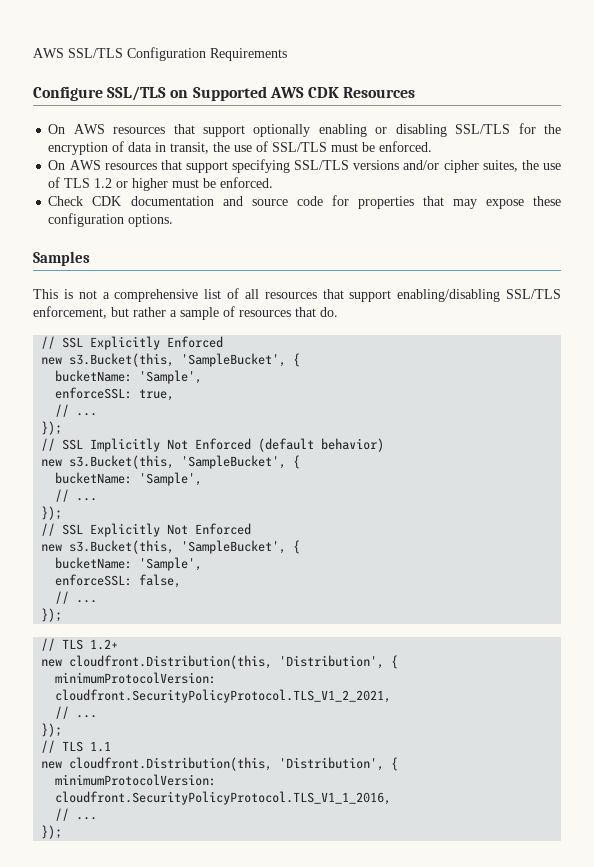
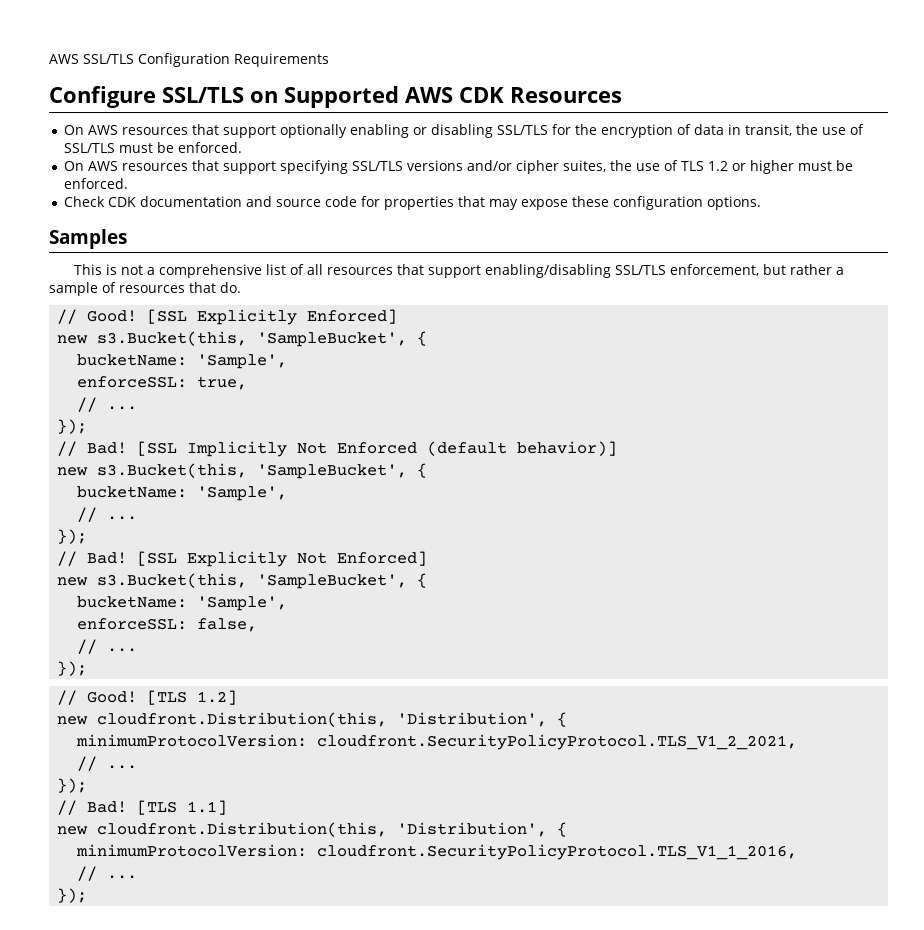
[62,336,224,350] SSL Explicitly Enforced -> [87,309,398,325] Good! [SSL Explicitly Enforced]
[62,439,84,450] SSL -> [87,441,178,456] Bad! [SSL
[321,438,385,452] behavior) -> [517,441,618,456] behavior)]
[62,524,84,535] SSL -> [87,551,178,566] Bad! [SSL
[195,523,252,535] Enforced -> [337,551,428,566] Enforced]
[62,639,119,650] TLS 1.2+ -> [87,690,238,705] Good! [TLS 1.2]
[62,741,112,752] TLS 1.1 -> [87,800,228,815] Bad! [TLS 1.1]

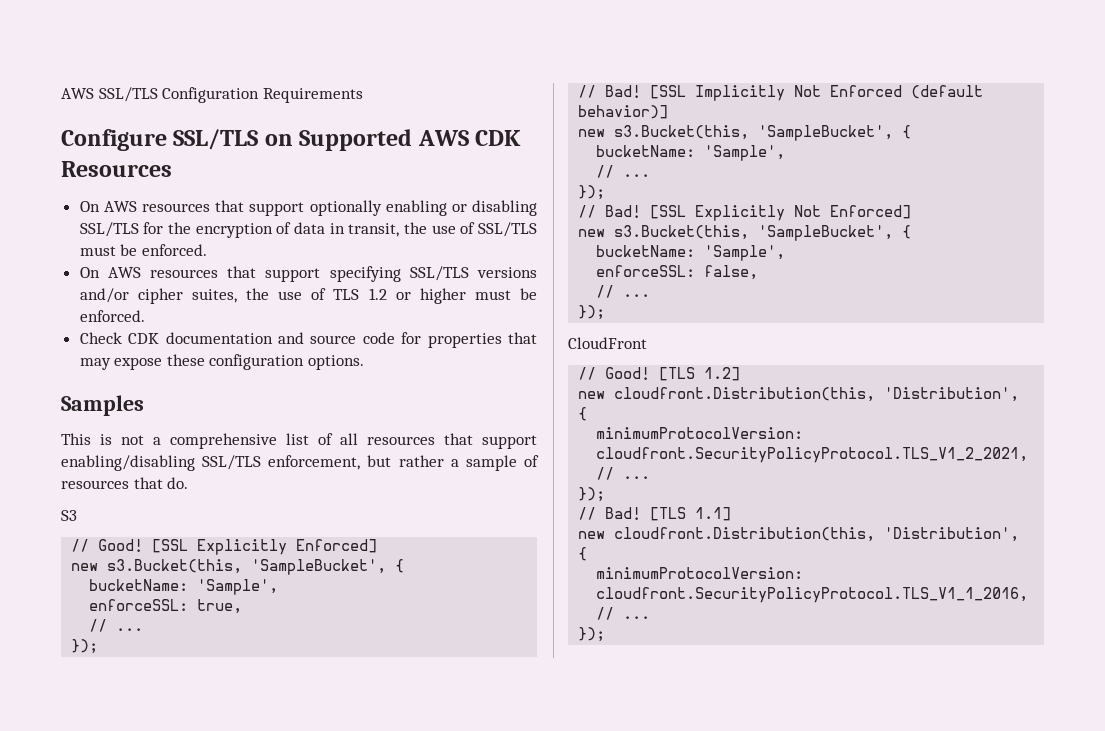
(241, 287) none -> [61,510,77,521] // S3
(88, 668) none -> [568,337,647,349] // CloudFront

